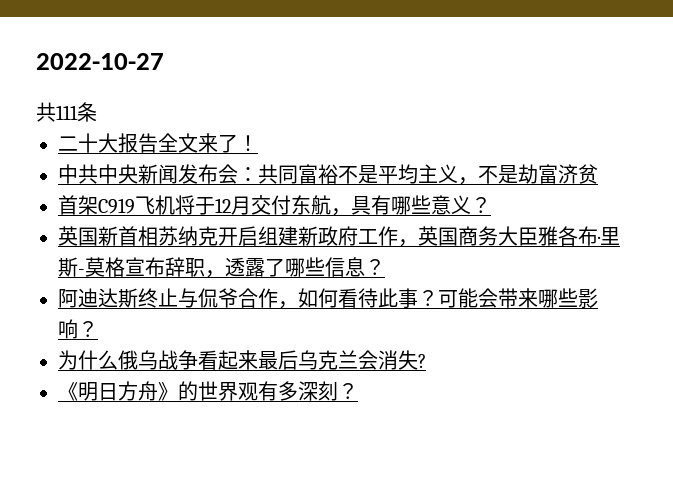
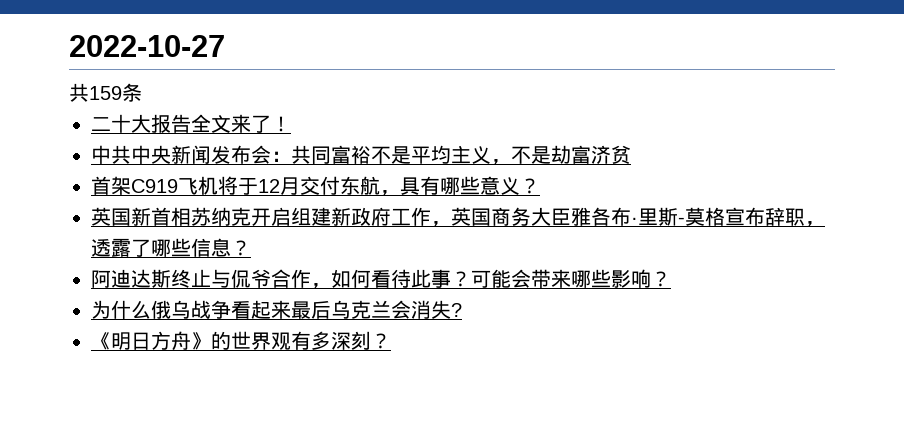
[56,105,78,120] 111 -> [89,86,122,100] 159

